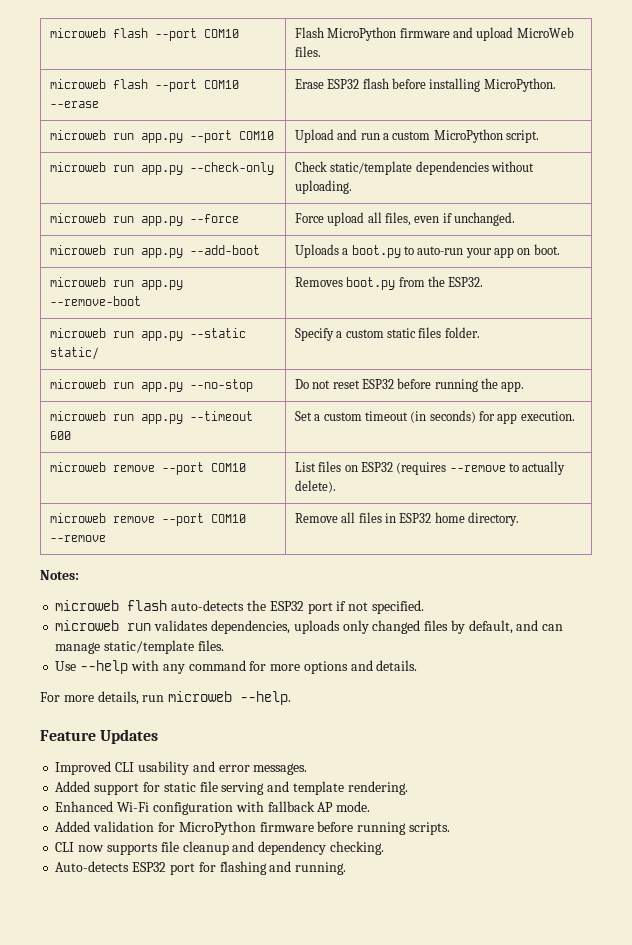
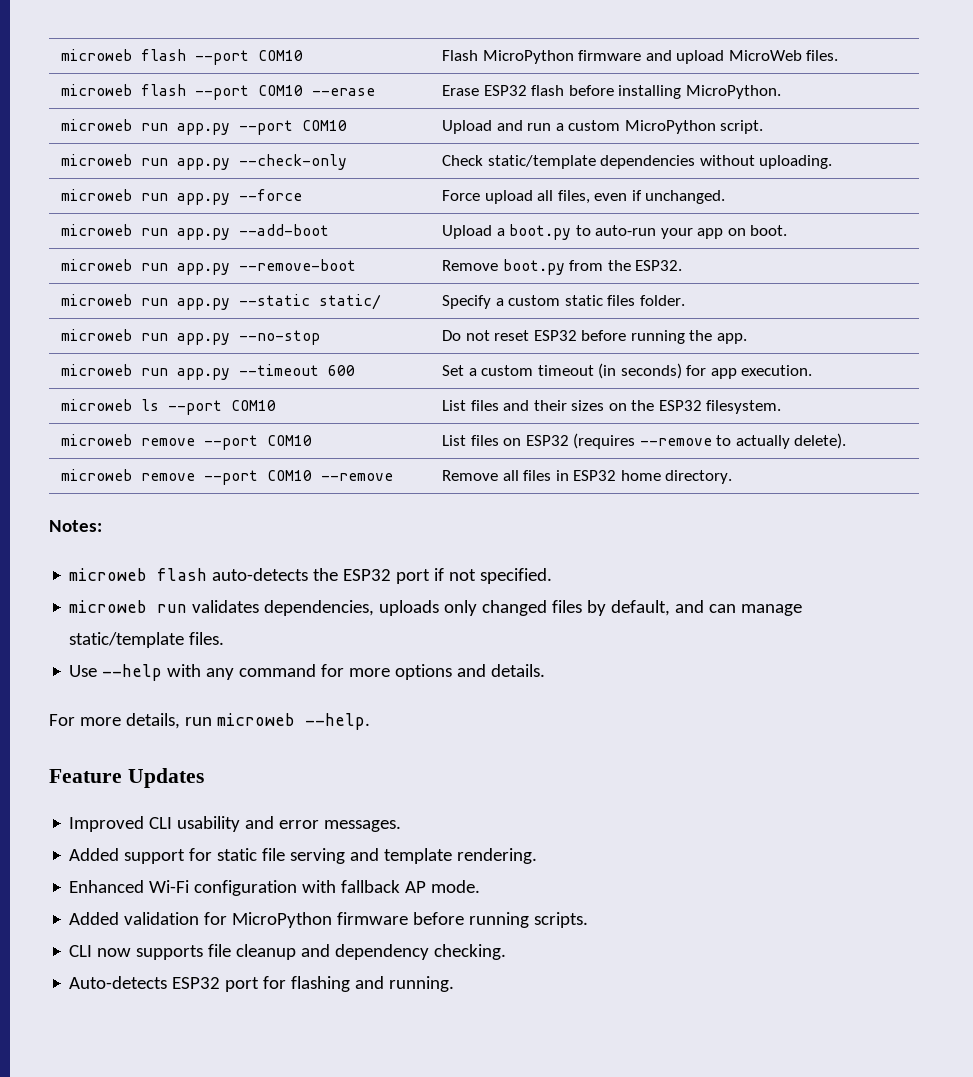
[294,244,339,258] Uploads -> [442,225,493,239] Upload
[294,277,343,287] Removes -> [442,260,499,271] Remove
(575, 416) none -> [61,399,277,415] [442,400,782,414] // microweb ls --port COM10 | List files and their sizes on the ESP32 filesystem.

